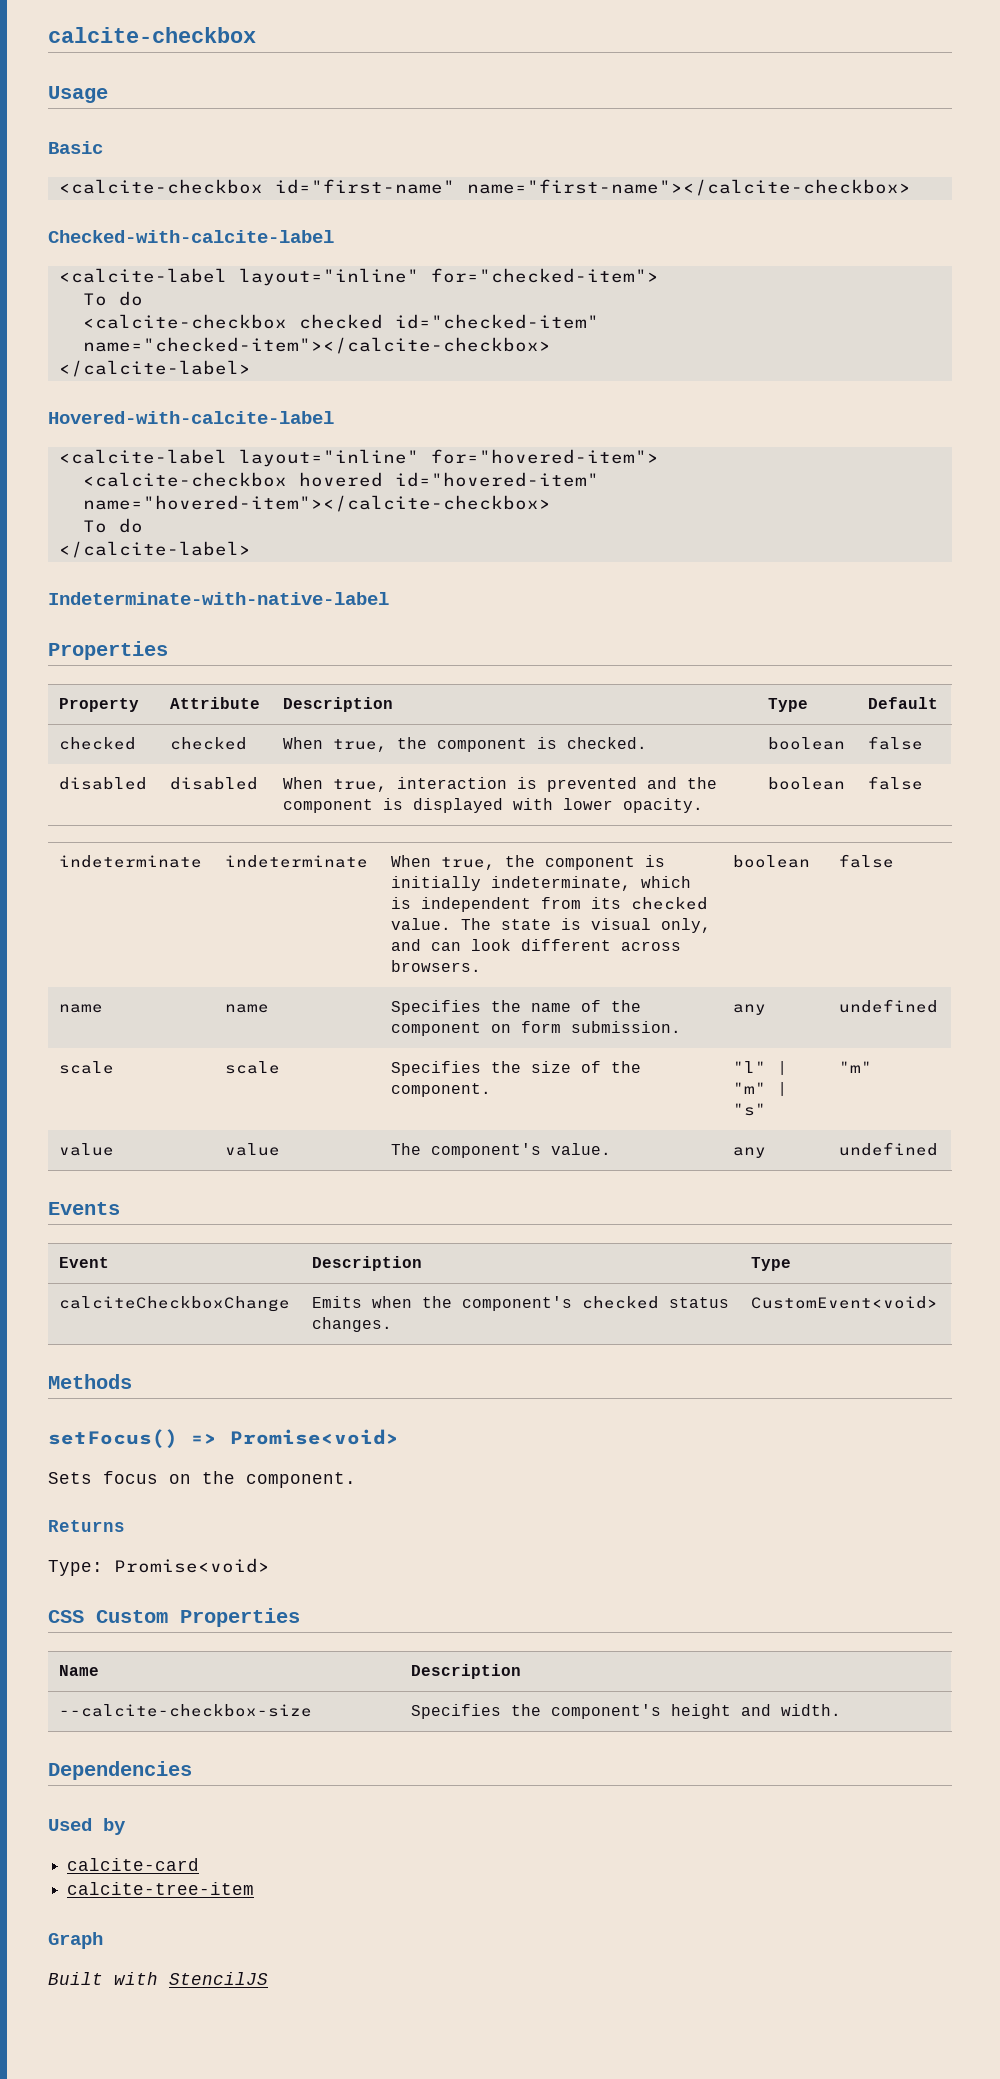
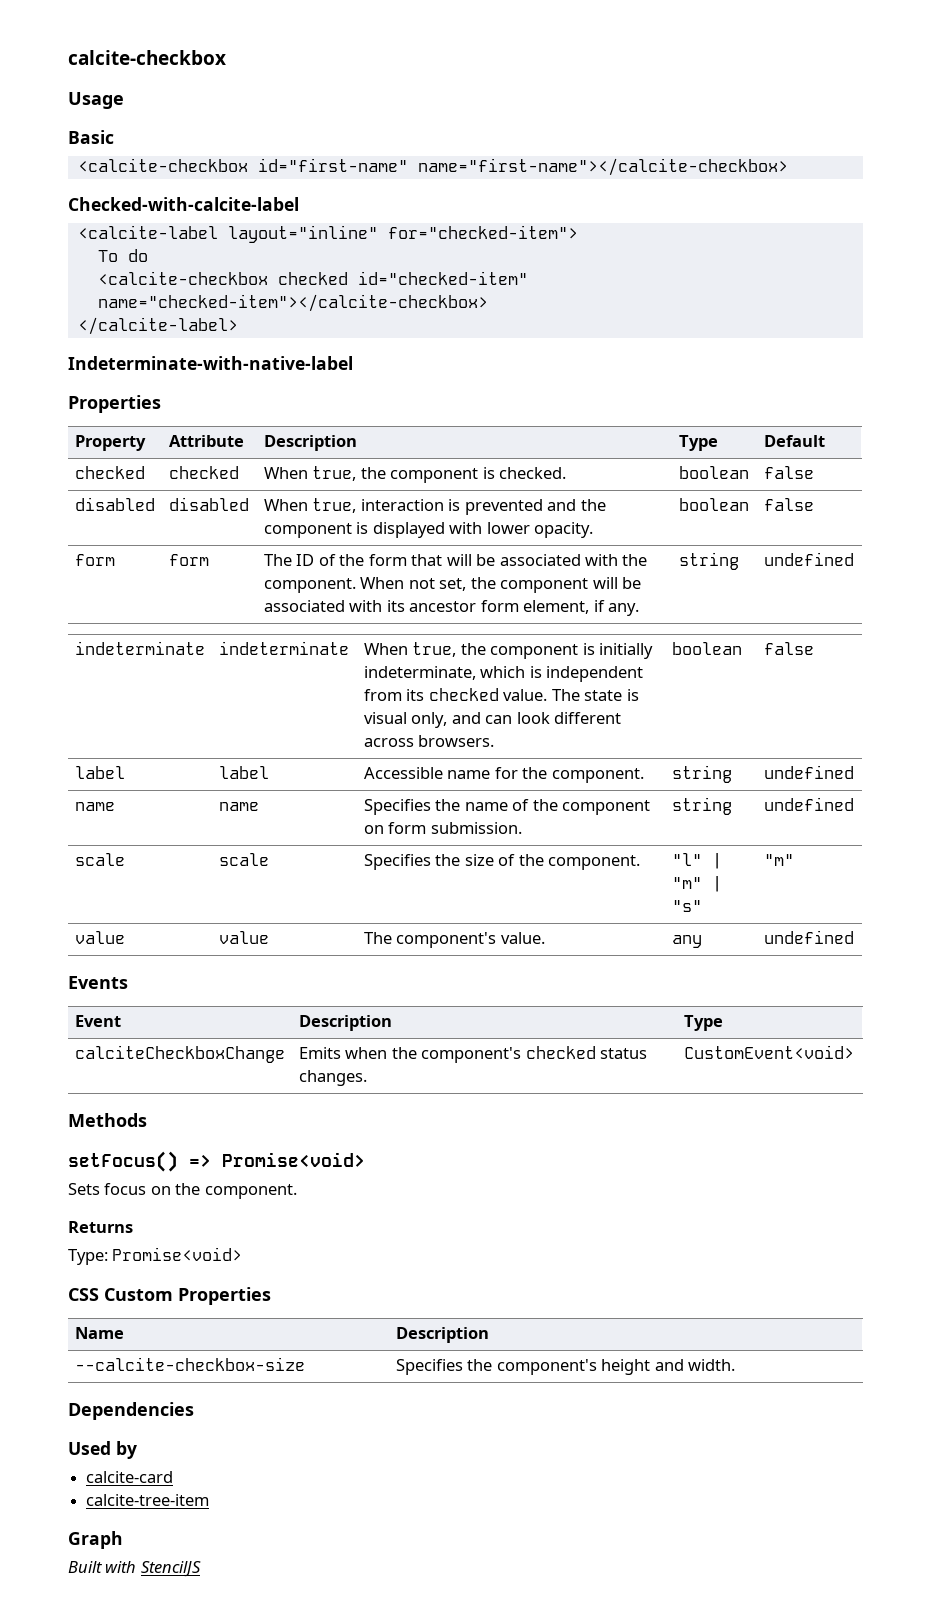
[48,411,334,424] [58,449,659,467] [82,472,599,487] [82,495,551,512] [82,518,143,533] [58,541,251,558] // Hovered-with-calcite-label // <calcite-label layout="inline" for="hovered-item"> // <calcite-checkbox hovered id="hovered-item" name="hovered-item"></calcite-checkbox> // To do // </calcite-label> -> (238, 326) none
(924, 783) none -> [74,554,115,566] [168,554,209,566] [263,554,648,566] [263,577,642,593] [263,600,640,616] [678,552,739,570] [763,552,854,566] // form | form | The ID of the form that will be associated with the component. When not set, the component will be associated with its ancestor form element, if any. | string | undefined
(895, 861) none -> [74,766,125,779] [218,766,269,779] [363,767,644,783] [671,765,732,783] [763,765,854,779] // label | label | Accessible name for the component. | string | undefined
[733,1004,767,1015] any -> [671,797,732,815] string

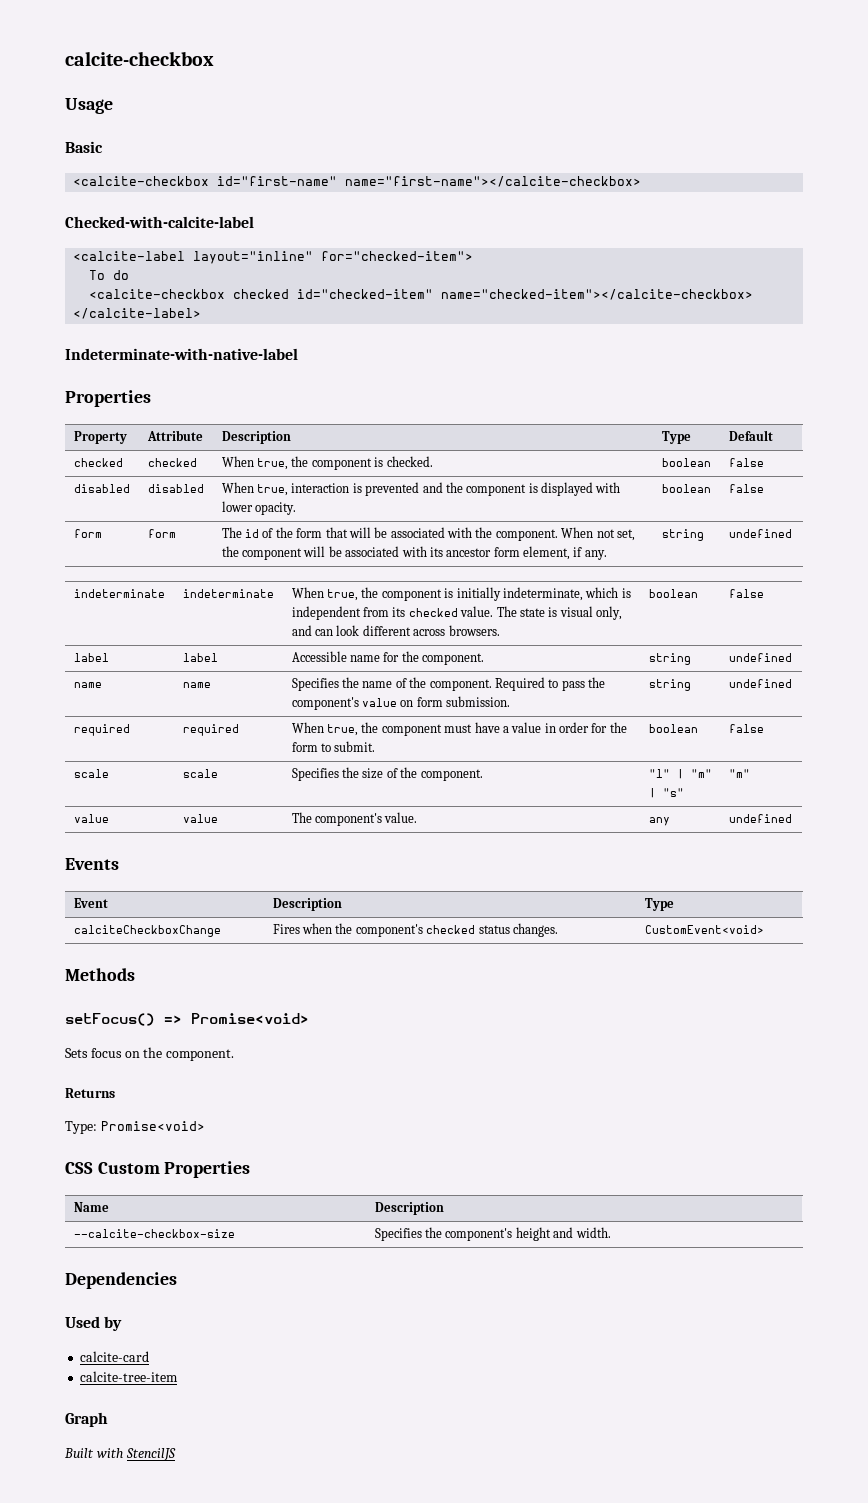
[296,554,315,566] ID -> [245,529,260,538] id
[562,800,651,815] component -> [429,677,606,691] [291,697,398,710] component. Required to pass the component's value
(854, 804) none -> [73,724,130,736] [182,724,239,736] [291,722,627,736] [291,741,376,752] [648,724,698,733] [728,724,764,733] // required | required | When true, the component must have a value in order for the form to submit. | boolean | false
[298,1047,341,1059] Emits -> [272,924,300,934] Fires

